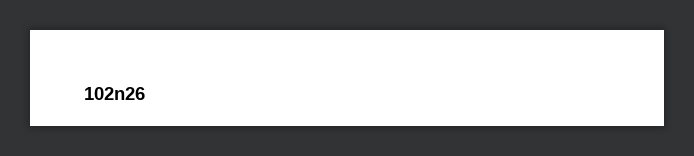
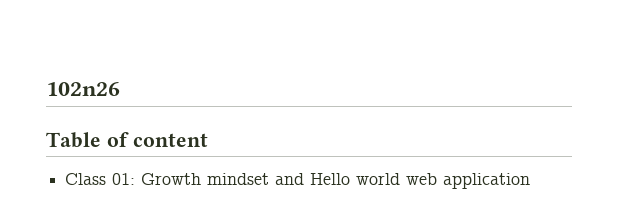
(145, 93) none -> [46,132,208,148] [65,173,531,189] // Table of content // Class 01: Growth mindset and Hello world web application

